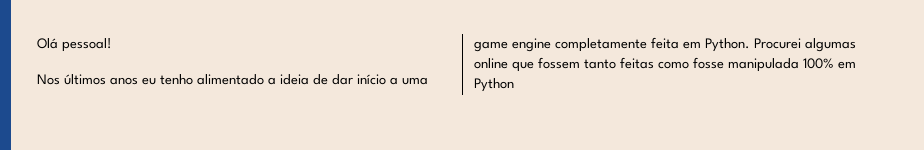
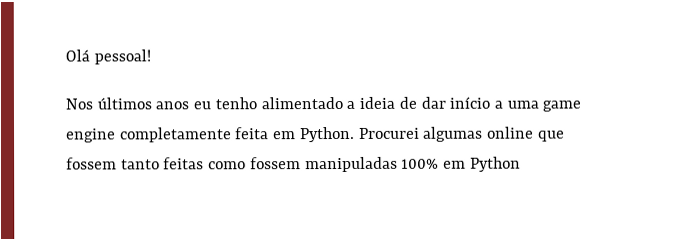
[693,57,799,72] fosse manipulada -> [249,156,398,173] fossem manipuladas

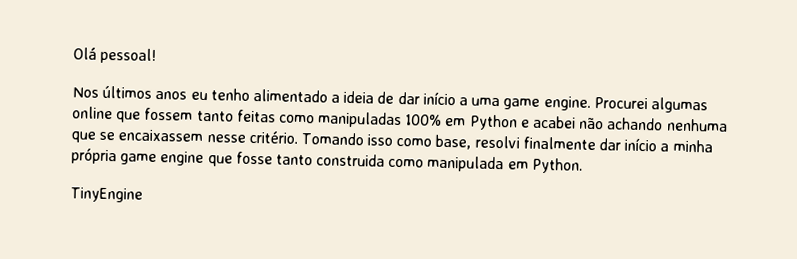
[66,126,355,143] engine completamente feita em Python. -> [543,95,591,111] engine.
[249,157,301,170] fossem -> (315, 119) none
(521, 164) none -> [520,115,728,132] [71,129,713,153] [71,147,583,174] [70,187,143,203] e acabei não achando nenhuma que se encaixassem nesse critério. Tomando isso como base, resolvi finalmente dar início a minha própria game engine que fosse tanto construida como manipulada em Python. // TinyEngine

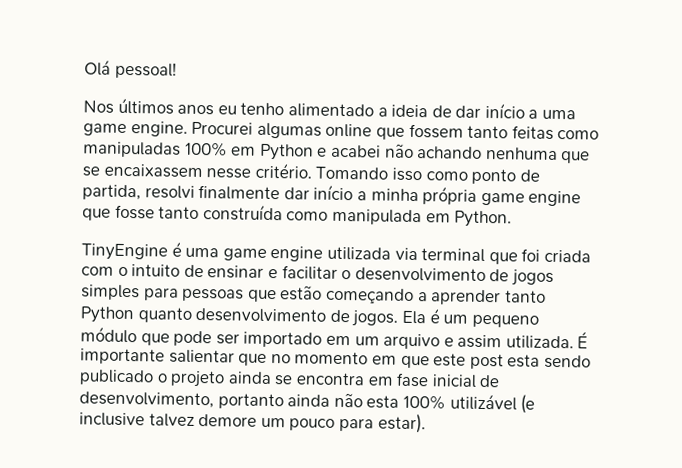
[435,134,472,150] base, -> [471,168,540,185] [82,184,141,201] ponto de partida,
[316,153,386,167] construida -> [202,204,283,222] construída
(143, 195) none -> [171,241,591,265] [81,264,554,286] [81,284,546,306] [80,306,539,328] [80,326,589,350] [80,348,591,370] [79,369,501,388] [79,391,536,414] [79,412,426,434] é uma game engine utilizada via terminal que foi criada com o intuito de ensinar e facilitar o desenvolvimento de jogos simples para pessoas que estão começando a aprender tanto Python quanto desenvolvimento de jogos. Ela é um pequeno módulo que pode ser importado em um arquivo e assim utilizada. É importante salientar que no momento em que este post esta sendo publicado o projeto ainda se encontra em fase inicial de desenvolvimento, portanto ainda não esta 100% utilizável (e inclusive talvez demore um pouco para estar).

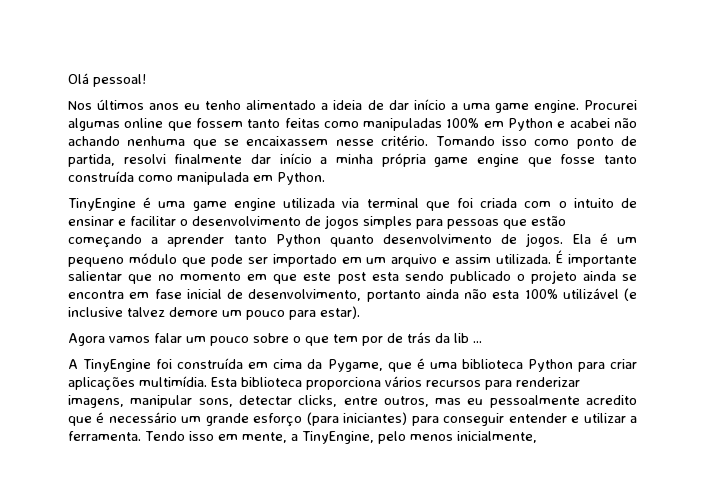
(426, 423) none -> [68,332,482,346] [68,358,637,372] [68,376,580,391] [68,395,638,408] [68,412,637,427] [68,431,537,444] // Agora vamos falar um pouco sobre o que tem por de trás da lib ... // A TinyEngine foi construída em cima da Pygame, que é uma biblioteca Python para criar aplicações multimídia. Esta biblioteca proporciona vários recursos para renderizar imagens, manipular sons, detectar clicks, entre outros, mas eu pessoalmente acredito que é necessário um grande esforço (para iniciantes) para conseguir entender e utilizar a ferramenta. Tendo isso em mente, a TinyEngine, pelo menos inicialmente,

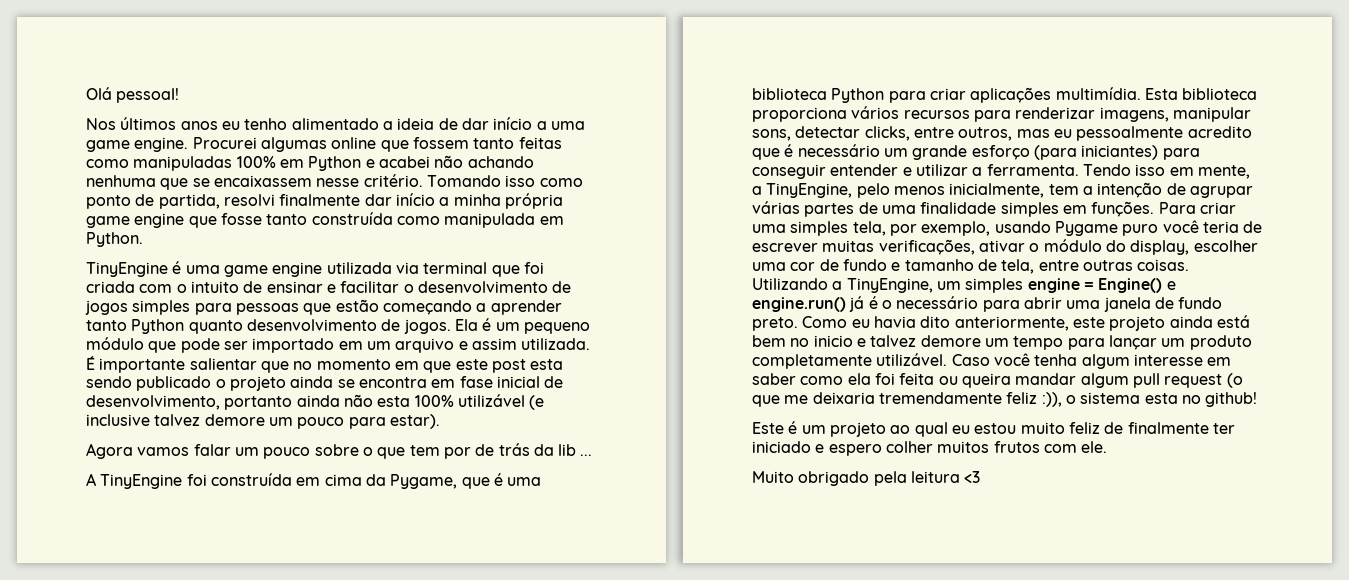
(537, 437) none -> [1048,182,1253,198] [752,201,1236,217] [752,220,1263,236] [752,239,1258,255] [752,259,1190,274] [752,278,1176,293] [752,296,1223,312] [752,315,1250,331] [752,335,1252,350] [752,353,1232,369] [752,373,1243,388] [752,392,1258,407] [752,421,1235,437] [752,441,1108,456] [752,471,981,486] tem a intenção de agrupar várias partes de uma finalidade simples em funções. Para criar uma simples tela, por exemplo, usando Pygame puro você teria de escrever muitas verificações, ativar o módulo do display, escolher uma cor de fundo e tamanho de tela, entre outras coisas. Utilizando a TinyEngine, um simples engine = Engine() e engine.run() já é o necessário para abrir uma janela de fundo preto. Como eu havia dito anteriormente, este projeto ainda está bem no inicio e talvez demore um tempo para lançar um produto completamente utilizável. Caso você tenha algum interesse em saber como ela foi feita ou queira mandar algum pull request (o que me deixaria tremendamente feliz :)), o sistema esta no github! // Este é um projeto ao qual eu estou muito feliz de finalmente ter iniciado e espero colher muitos frutos com ele. // Muito obrigado pela leitura <3

